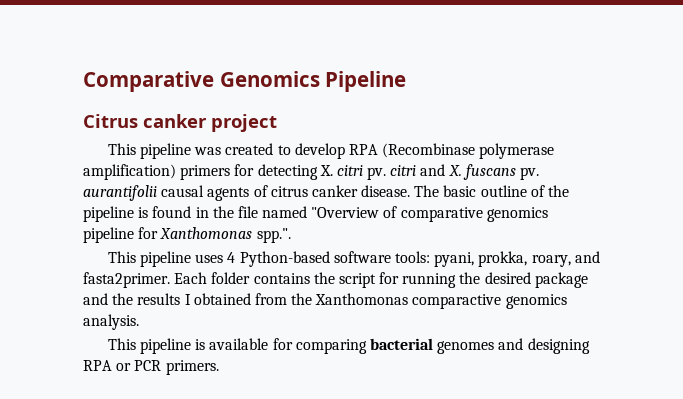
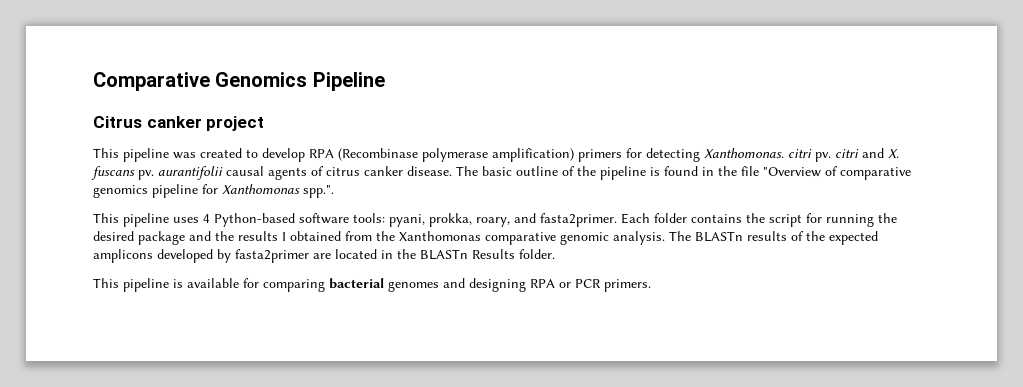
[319,165,333,176] X. -> [704,148,784,159] Xanthomonas.
[262,206,308,218] named -> (759, 171) none
[412,294,567,309] comparactive genomics -> [485,232,609,245] comparative genomic
(139, 322) none -> [669,231,878,245] [93,249,555,263] The BLASTn results of the expected amplicons developed by fasta2primer are located in the BLASTn Results folder.

